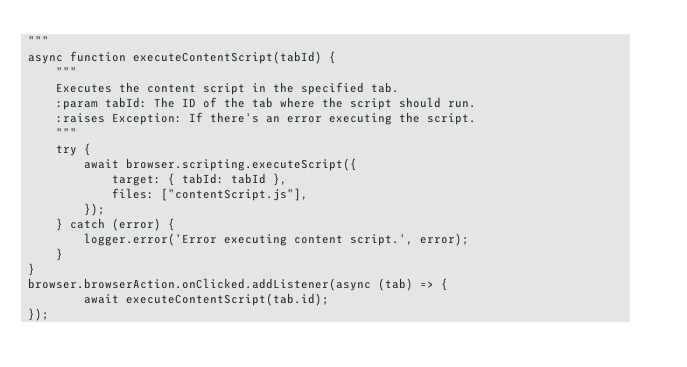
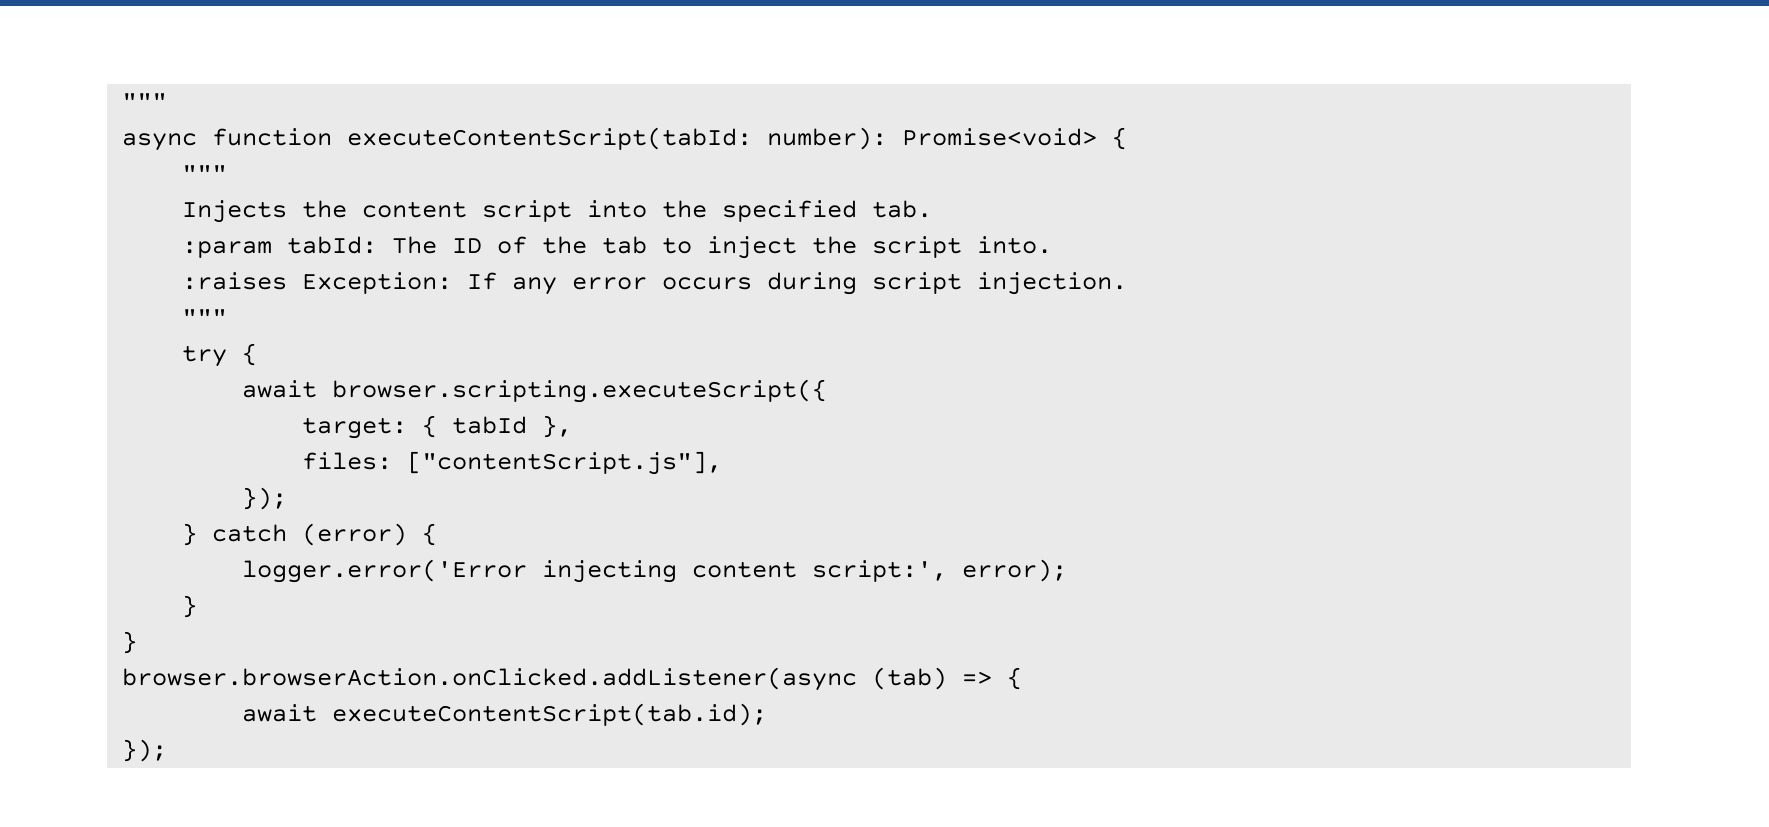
[133,51,323,64] executeContentScript(tabId) -> [347,127,1098,150] executeContentScript(tabId: number): Promise<void>
[56,83,113,93] Executes -> [182,200,288,223] Injects
[252,83,267,92] in -> [587,200,648,218] into
[280,97,477,110] [56,112,477,125] where the script should run. // :raises Exception: If there's an error executing the script. -> [662,236,1053,259] [182,272,1128,295] to inject the script into. // :raises Exception: If any error occurs during script injection.
[182,173,225,184] tabId: -> (438, 426) none
[224,234,414,246] executing content script.', -> [542,560,948,583] injecting content script:',

